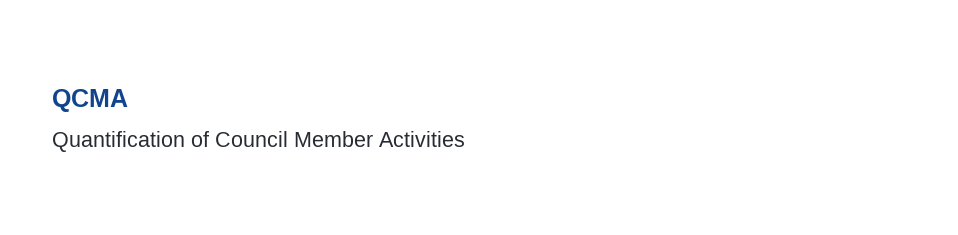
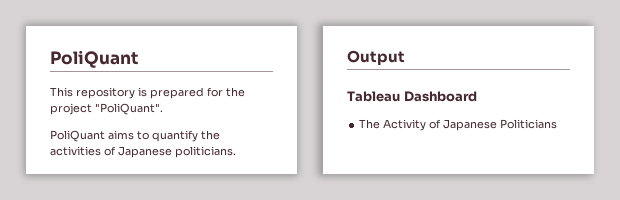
[52,89,128,112] [52,131,465,152] QCMA // Quantification of Council Member Activities -> [50,50,138,68] [50,87,245,99] [50,103,163,115] [50,130,220,142] [50,146,236,158] [347,50,405,65] [347,91,477,102] [359,119,558,131] PoliQuant // This repository is prepared for the project "PoliQuant". // PoliQuant aims to quantify the activities of Japanese politicians. // Output // Tableau Dashboard // The Activity of Japanese Politicians

